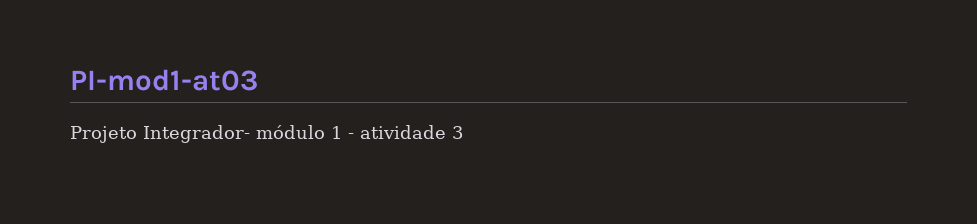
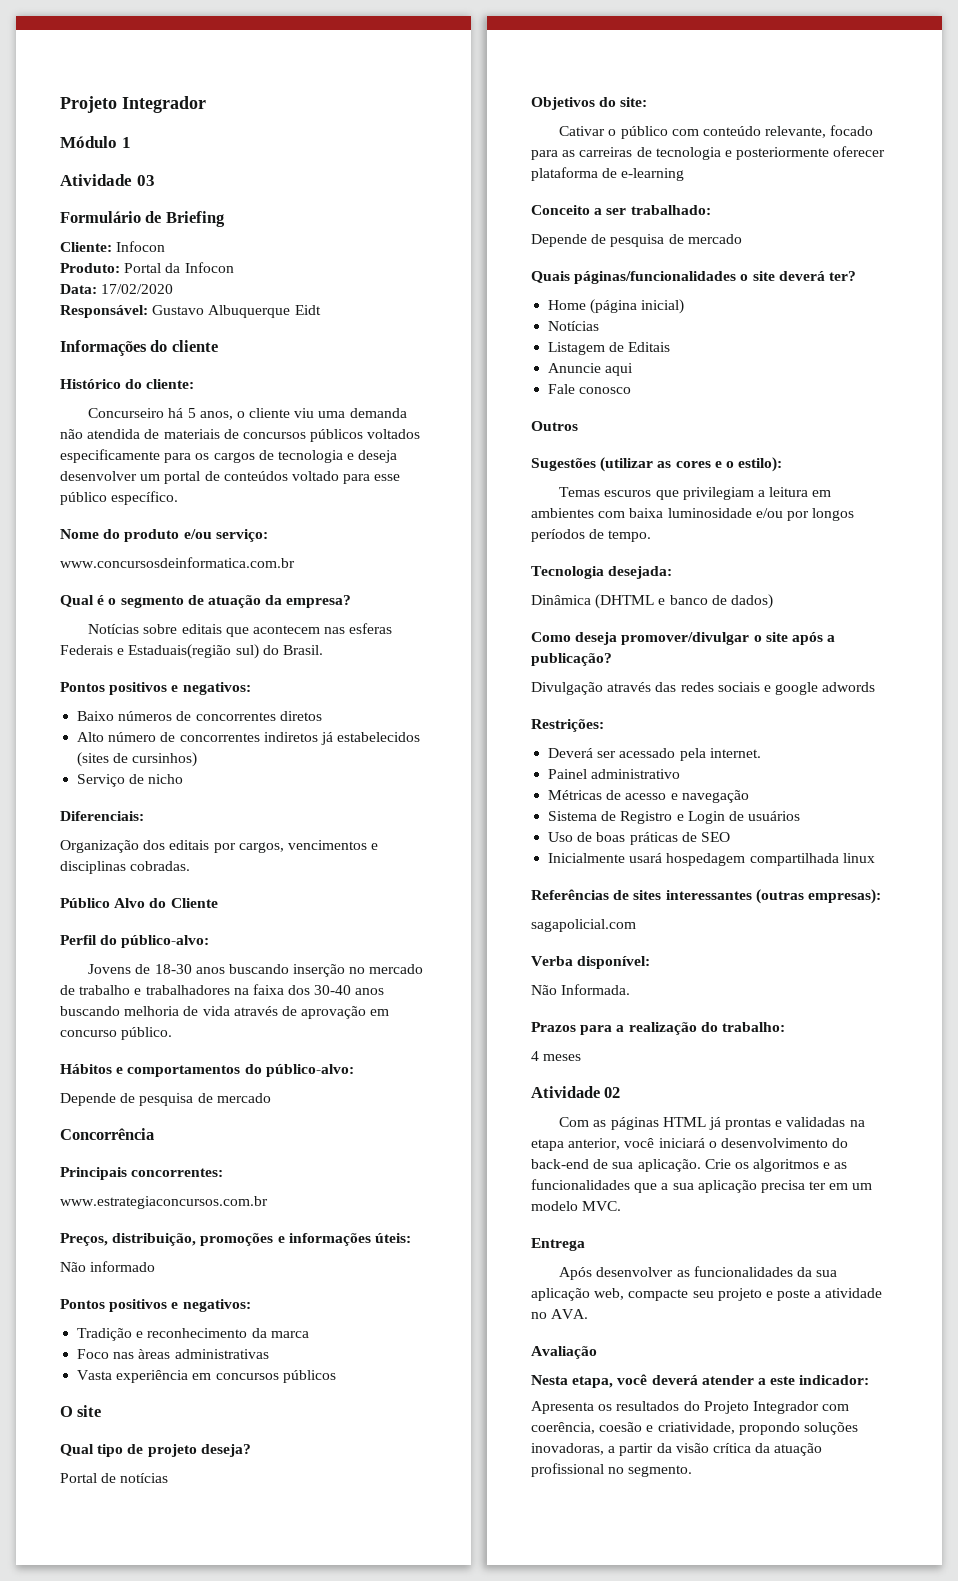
[70,69,258,91] [70,125,463,143] PI-mod1-at03 // Projeto Integrador- módulo 1 - atividade 3 -> [60,96,206,113] [60,136,131,148] [60,174,155,186] [60,211,225,227] [60,241,166,252] [60,262,234,273] [60,284,174,294] [60,305,321,318] [60,340,218,356] [60,379,195,389] [88,408,407,420] [60,429,421,442] [60,449,398,463] [60,471,401,484] [60,491,179,505] [60,529,268,542] [60,557,295,568] [60,595,352,608] [88,623,393,637] [60,644,323,659] [60,682,251,695] [77,711,322,721] [77,732,421,745] [77,752,198,767] [77,774,184,787] [60,811,144,821] [60,840,379,853] [60,861,191,874] [60,898,218,908] [60,935,210,948] [88,964,424,977] [60,984,385,995] [60,1006,390,1019] [60,1027,173,1040] [60,1064,354,1077] [60,1093,271,1106] [60,1128,154,1140] [60,1167,224,1180] [60,1196,268,1209] [60,1233,411,1246] [60,1261,156,1272] [60,1299,251,1312] [77,1328,309,1341] [77,1349,269,1359] [77,1370,336,1383] [60,1405,102,1417] [60,1444,251,1457] [60,1473,169,1483] [531,97,648,110] [559,125,874,139] [531,146,886,160] [531,167,685,181] [531,205,711,215] [531,234,742,247] [531,271,856,284] [548,299,685,314] [548,321,600,331] [548,342,671,355] [548,363,634,376] [548,384,632,394] [531,421,578,431] [531,457,783,472] [559,487,832,500] [531,508,855,521] [531,529,652,542] [531,566,673,579] [531,594,773,609] [531,632,836,645] [531,653,612,666] [531,682,876,695] [531,719,604,732] [548,748,761,761] [548,769,681,779] [548,790,749,803] [548,811,801,824] [548,832,730,845] [548,853,875,866] [531,889,881,904] [531,919,636,932] [531,956,651,969] [531,984,631,995] [531,1022,785,1035] [531,1051,582,1061] [531,1086,621,1098] [559,1117,865,1130] [531,1138,849,1151] [531,1159,848,1172] [531,1179,873,1193] [531,1201,622,1211] [531,1238,585,1251] [559,1266,838,1280] [531,1288,883,1301] [531,1309,589,1319] [531,1346,597,1359] [531,1374,870,1388] [531,1401,850,1414] [531,1422,858,1435] [531,1443,823,1456] [531,1463,693,1477] Projeto Integrador // Módulo 1 // Atividade 03 // Formulário de Briefing // Cliente: Infocon // Produto: Portal da Infocon // Data: 17/02/2020 // Responsável: Gustavo Albuquerque Eidt // Informações do cliente // Histórico do cliente: // Concurseiro há 5 anos, o cliente viu uma demanda não atendida de materiais de concursos públicos voltados especificamente para os cargos de tecnologia e deseja desenvolver um portal de conteúdos voltado para esse público específico. // Nome do produto e/ou serviço: // www.concursosdeinformatica.com.br // Qual é o segmento de atuação da empresa? // Notícias sobre editais que acontecem nas esferas Federais e Estaduais(região sul) do Brasil. // Pontos positivos e negativos: // Baixo números de concorrentes diretos // Alto número de concorrentes indiretos já estabelecidos (sites de cursinhos) // Serviço de nicho // Diferenciais: // Organização dos editais por cargos, vencimentos e disciplinas cobradas. // Público Alvo do Cliente // Perfil do público-alvo: // Jovens de 18-30 anos buscando inserção no mercado de trabalho e trabalhadores na faixa dos 30-40 anos buscando melhoria de vida através de aprovação em concurso público. // Hábitos e comportamentos do público-alvo: // Depende de pesquisa de mercado // Concorrência // Principais concorrentes: // www.estrategiaconcursos.com.br // Preços, distribuição, promoções e informações úteis: // Não informado // Pontos positivos e negativos: // Tradição e reconhecimento da marca // Foco nas àreas administrativas // Vasta experiência em concursos públicos // O site // Qual tipo de projeto deseja? // Portal de notícias // Objetivos do site: // Cativar o público com conteúdo relevante, focado para as carreiras de tecnologia e posteriormente oferecer plataforma de e-learning // Conceito a ser trabalhado: // Depende de pesquisa de mercado // Quais páginas/funcionalidades o site deverá ter? // Home (página inicial) // Notícias // Listagem de Editais // Anuncie aqui // Fale conosco // Outros // Sugestões (utilizar as cores e o estilo): // Temas escuros que privilegiam a leitura em ambientes com baixa luminosidade e/ou por longos períodos de tempo. // Tecnologia desejada: // Dinâmica (DHTML e banco de dados) // Como deseja promover/divulgar o site após a publicação? // Divulgação através das redes sociais e google adwords // Restrições: // Deverá ser acessado pela internet. // Painel administrativo // Métricas de acesso e navegação // Sistema de Registro e Login de usuários // Uso de boas práticas de SEO // Inicialmente usará hospedagem compartilhada linux // Referências de sites interessantes (outras empresas): // sagapolicial.com // Verba disponível: // Não Informada. // Prazos para a realização do trabalho: // 4 meses // Atividade 02 // Com as páginas HTML já prontas e validadas na etapa anterior, você iniciará o desenvolvimento do back-end de sua aplicação. Crie os algoritmos e as funcionalidades que a sua aplicação precisa ter em um modelo MVC. // Entrega // Após desenvolver as funcionalidades da sua aplicação web, compacte seu projeto e poste a atividade no AVA. // Avaliação // Nesta etapa, você deverá atender a este indicador: // Apresenta os resultados do Projeto Integrador com coerência, coesão e criatividade, propondo soluções inovadoras, a partir da visão crítica da atuação profissional no segmento.

